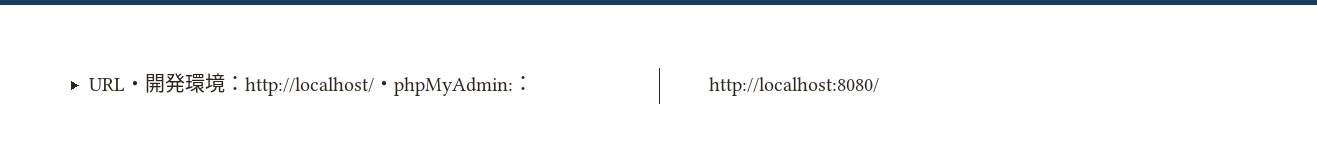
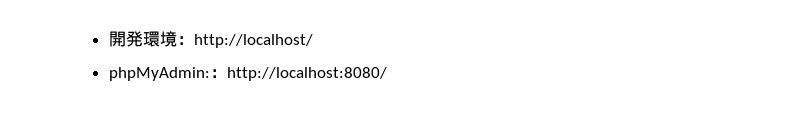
[89,78,145,91] URL・ -> (108, 39) none
[374,81,394,91] ・ -> (313, 41) //

